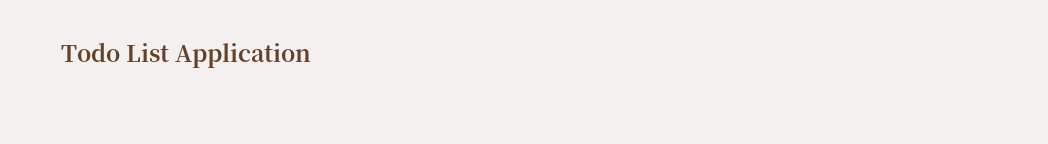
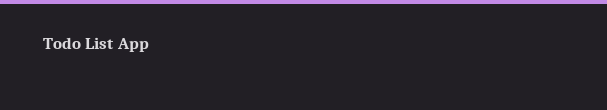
[175,43,312,68] Application -> [116,38,149,52] App

